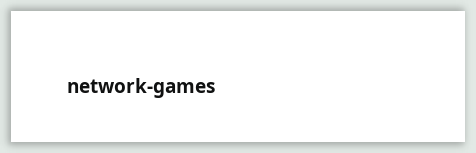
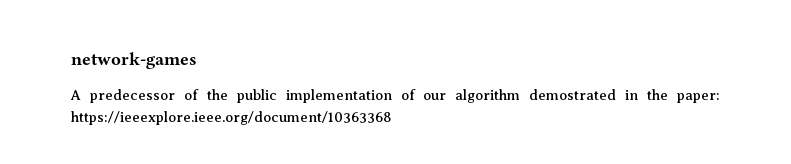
(215, 88) none -> [70,89,720,103] [71,111,392,125] // A predecessor of the public implementation of our algorithm demostrated in the paper: https://ieeexplore.ieee.org/document/10363368

